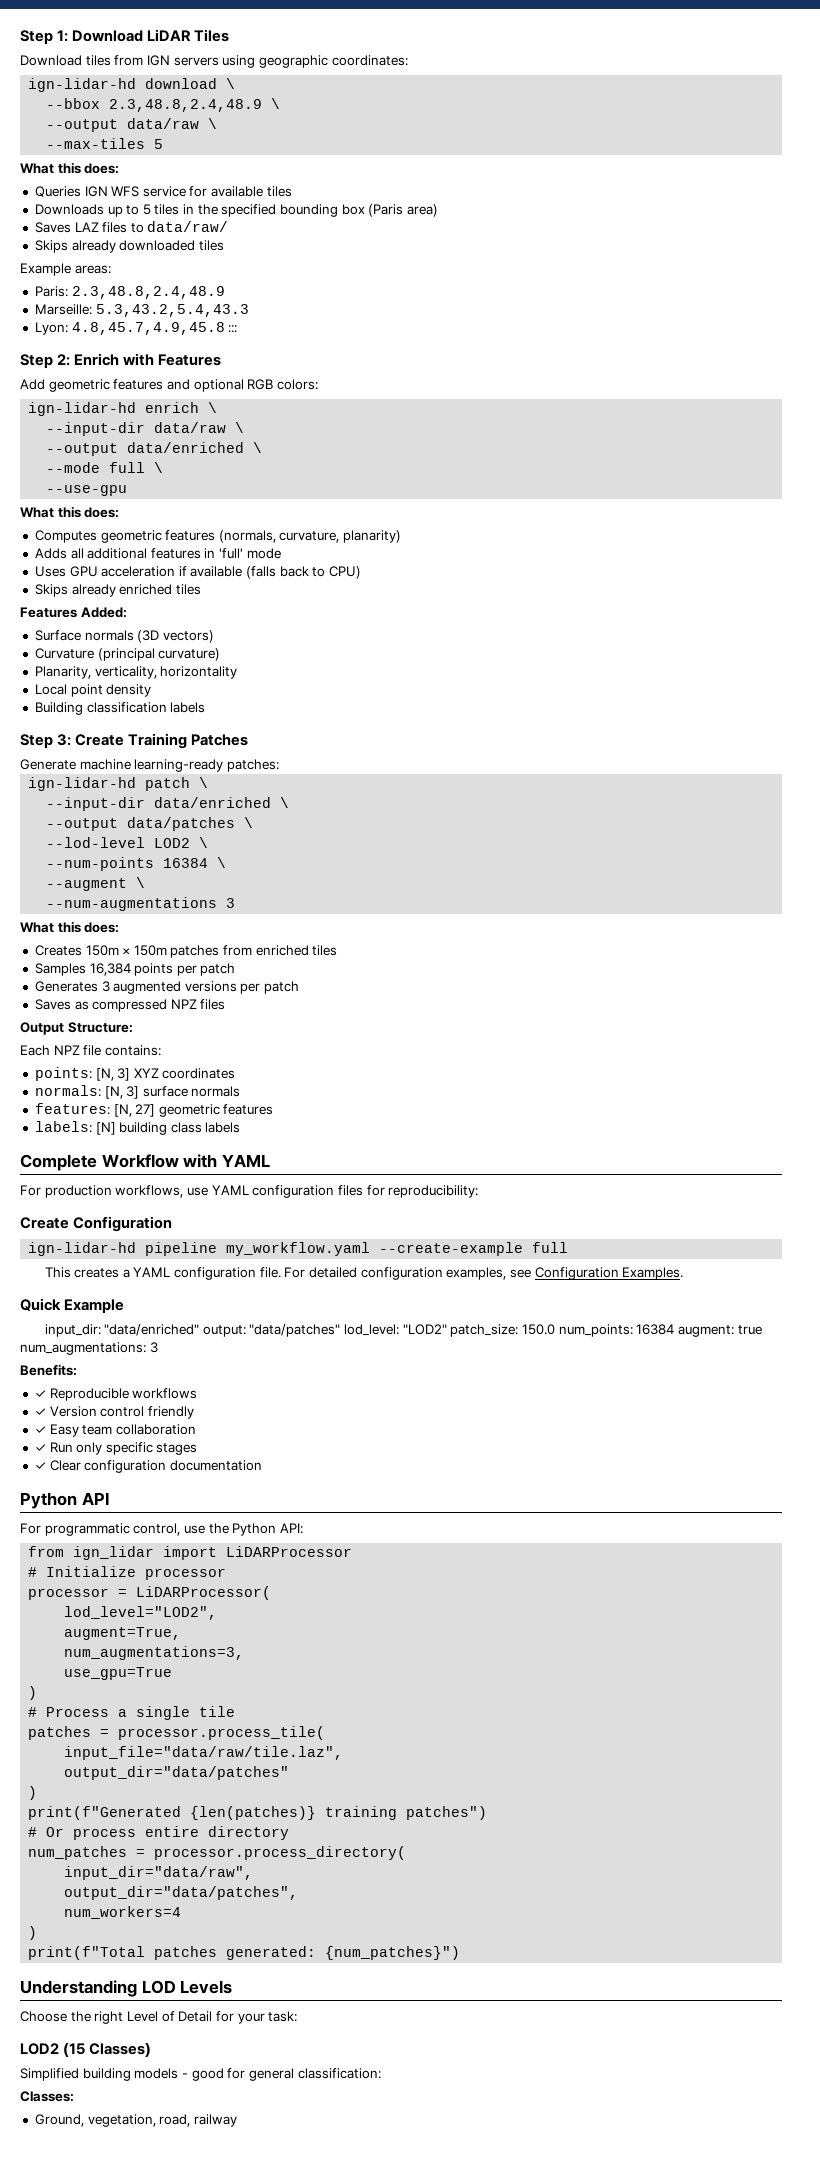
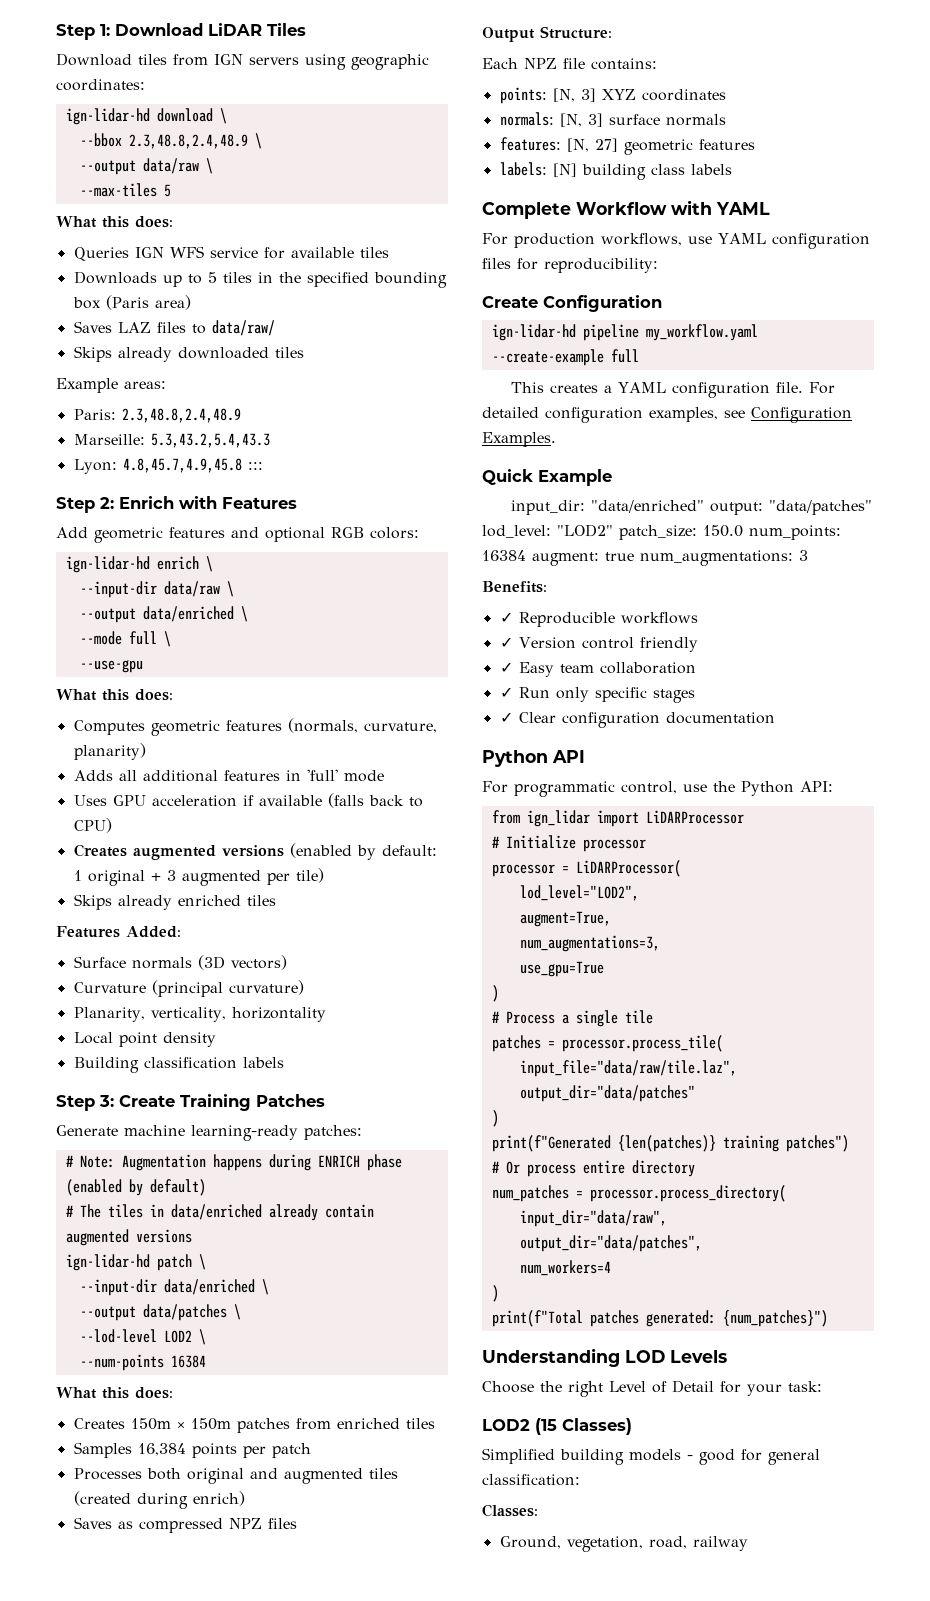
(362, 572) none -> [73,843,437,860] [73,868,324,886] // Creates augmented versions (enabled by default: 1 original + 3 augmented per tile)
(279, 765) none -> [65,1154,402,1171] [65,1179,206,1196] [65,1204,374,1221] [65,1229,192,1246] // # Note: Augmentation happens during ENRICH phase (enabled by default) // # The tiles in data/enriched already contain augmented versions
[217,857,227,868] [46,877,146,891] [46,897,236,911] \ // --augment \ // --num-augmentations 3 -> (206, 1361) none
[34,981,300,994] Generates 3 augmented versions per patch -> [73,1468,398,1484] [73,1491,245,1509] Processes both original and augmented tiles (created during enrich)

